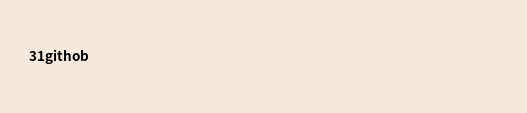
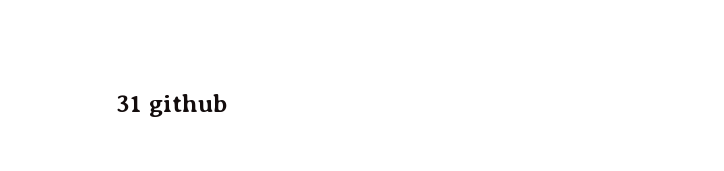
[29,49,89,64] 31githob -> [116,94,227,117] 31 github

